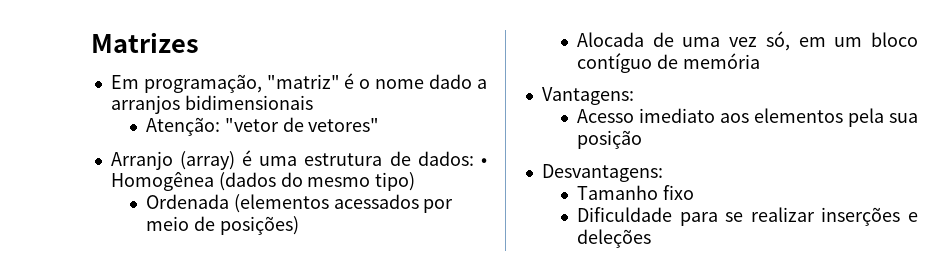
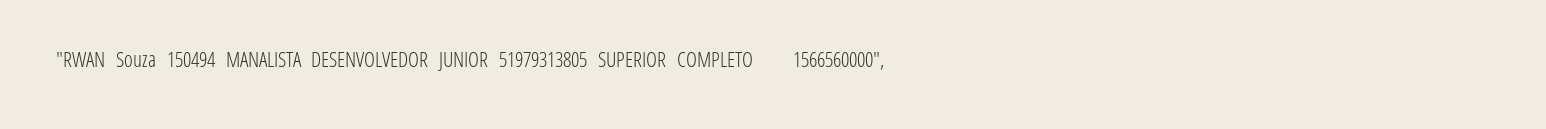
[91,32,199,53] [110,73,488,93] [110,95,313,114] [145,117,380,136] [110,150,488,170] [110,172,416,191] [145,194,454,213] [145,216,299,235] [576,31,918,51] [576,53,760,73] [541,87,634,105] [576,108,918,127] [576,130,642,149] [541,164,663,182] [576,185,694,200] [576,207,918,226] [576,229,651,248] Matrizes // Em programação, "matriz" é o nome dado a arranjos bidimensionais // Atenção: "vetor de vetores" // Arranjo (array) é uma estrutura de dados: • Homogênea (dados do mesmo tipo) // Ordenada (elementos acessados por meio de posições) // Alocada de uma vez só, em um bloco contíguo de memória // Vantagens: // Acesso imediato aos elementos pela sua posição // Desvantagens: // Tamanho fixo // Dificuldade para se realizar inserções e deleções -> [56,52,884,71] "RWAN Souza 150494 MANALISTA DESENVOLVEDOR JUNIOR 51979313805 SUPERIOR COMPLETO 1566560000",

